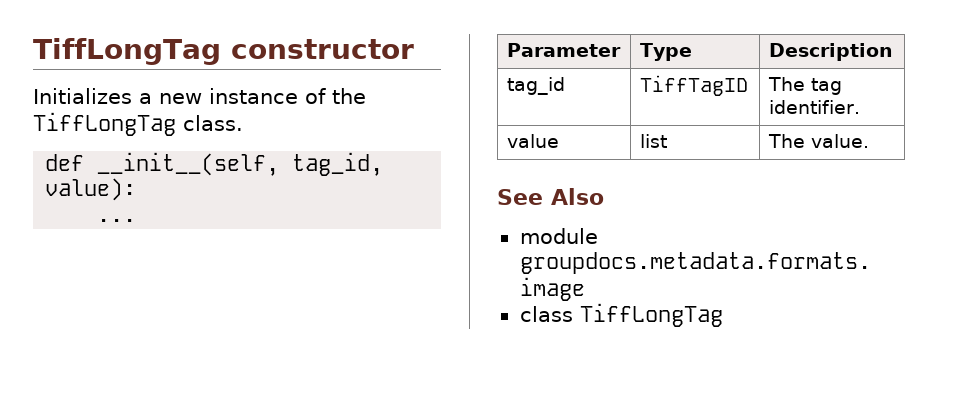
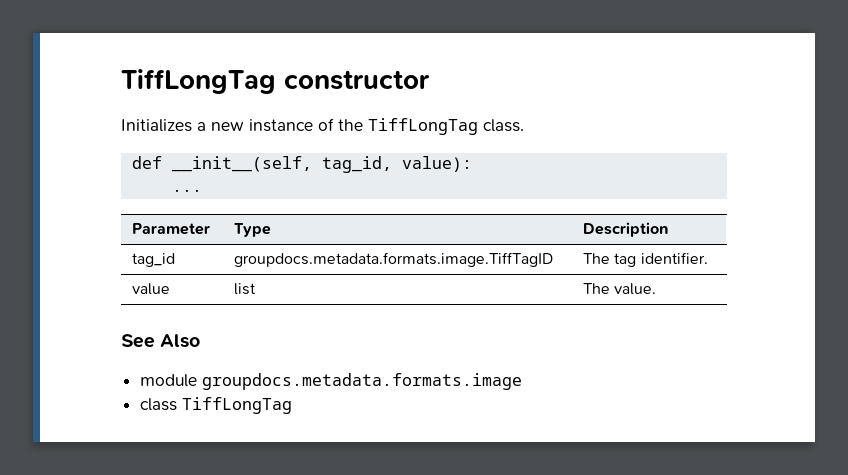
[639,75,748,96] TiffTagID -> [233,252,553,267] groupdocs.metadata.formats.image.TiffTagID

